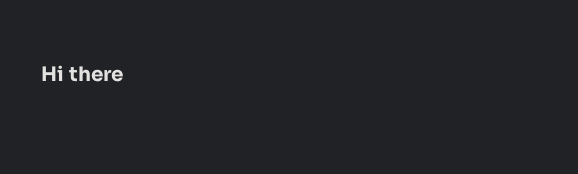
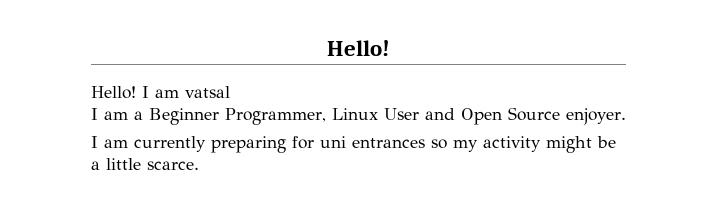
[41,65,124,82] Hi there -> [327,40,390,56] [91,86,230,99] [91,107,626,125] [91,136,616,153] [91,158,199,170] Hello! // Hello! I am vatsal // I am a Beginner Programmer, Linux User and Open Source enjoyer. // I am currently preparing for uni entrances so my activity might be a little scarce.

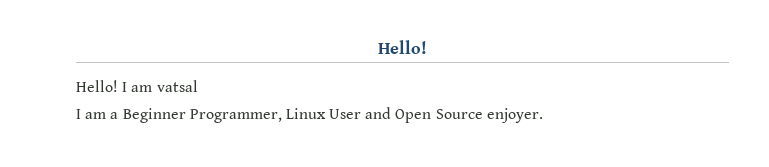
[91,136,616,153] [91,158,199,170] // I am currently preparing for uni entrances so my activity might be a little scarce. -> (543, 115) none

